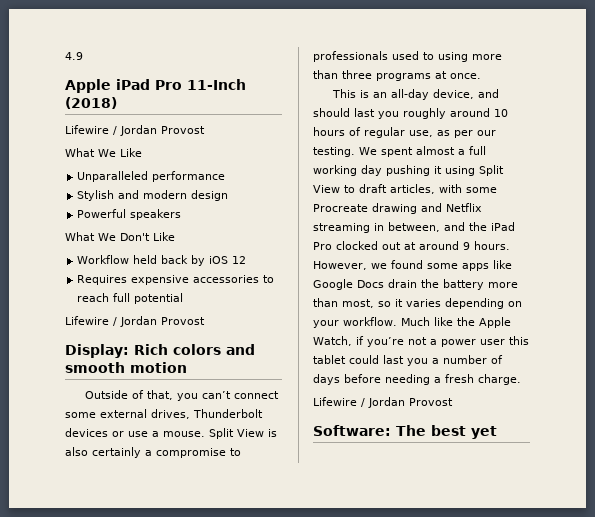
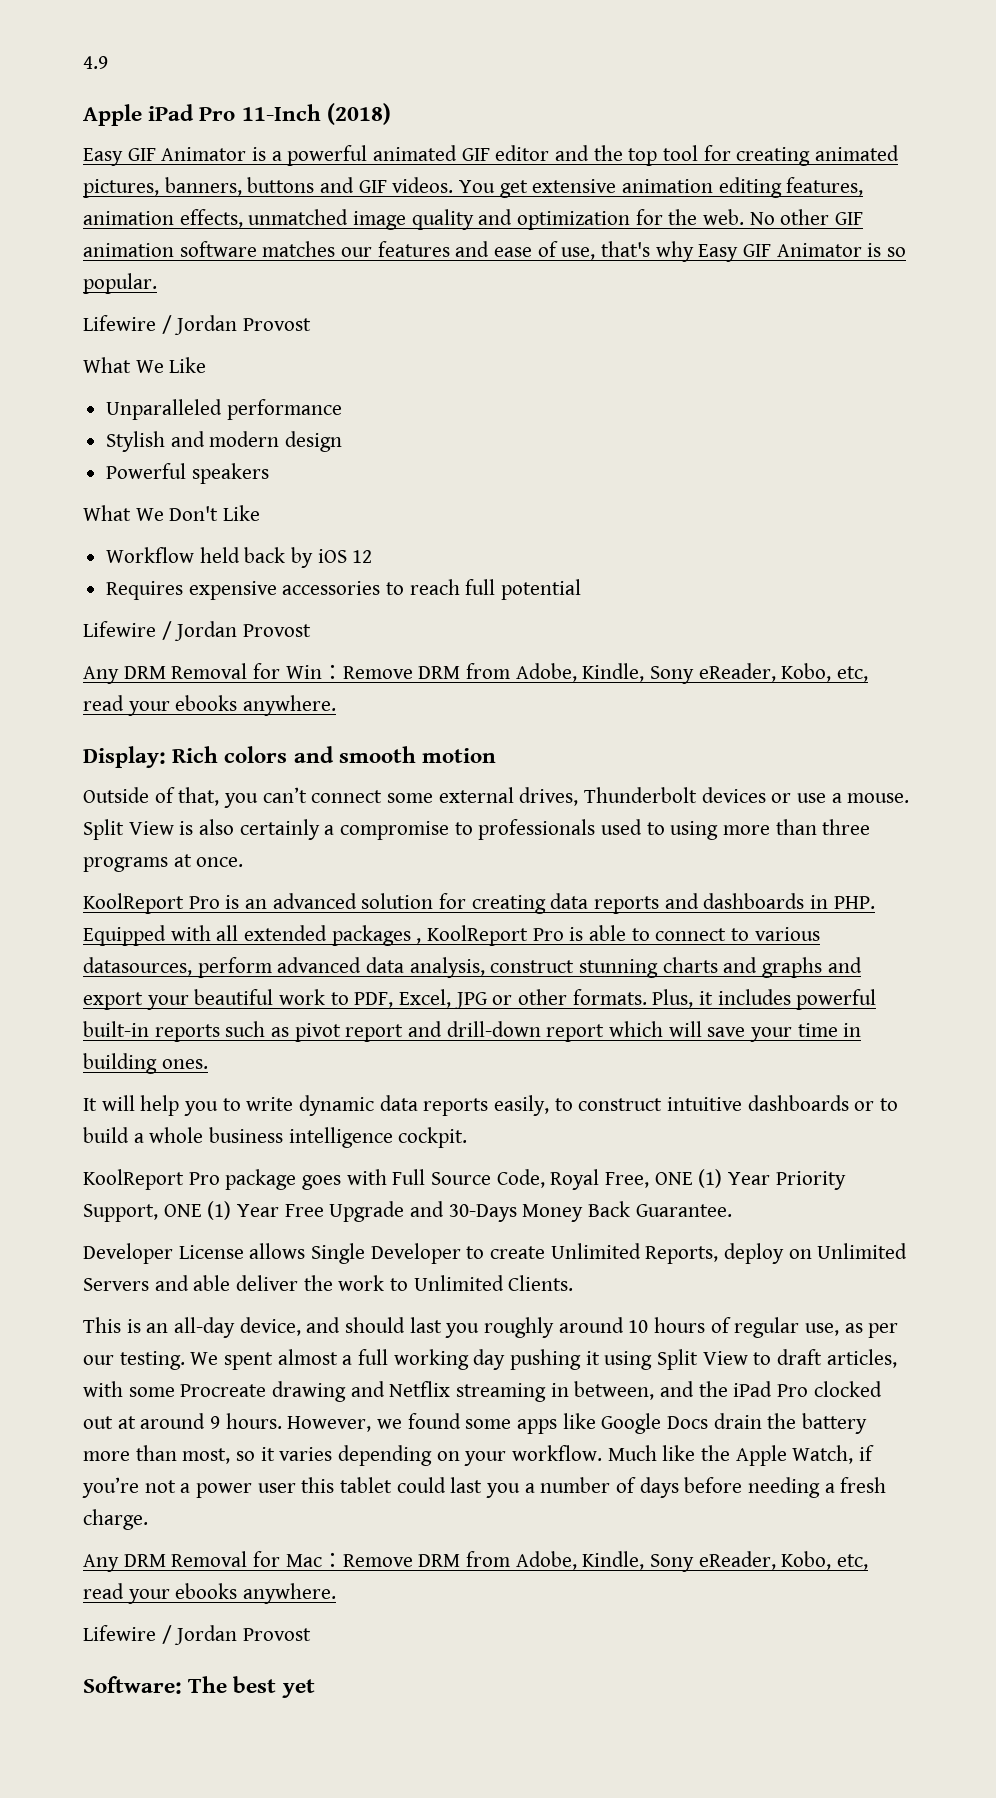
(117, 103) none -> [83,145,900,166] [83,177,864,198] [83,209,864,230] [83,241,907,262] [83,273,157,294] // Easy GIF Animator is a powerful animated GIF editor and the top tool for creating animated pictures, banners, buttons and GIF videos. You get extensive animation editing features, animation effects, unmatched image quality and optimization for the web. No other GIF animation software matches our features and ease of use, that's why Easy GIF Animator is so popular.
(205, 321) none -> [83,663,869,684] [83,695,337,716] // Any DRM Removal for Win：Remove DRM from Adobe, Kindle, Sony eReader, Kobo, etc, read your ebooks anywhere.
(481, 76) none -> [83,893,875,914] [83,925,820,946] [83,957,862,978] [83,989,877,1010] [83,1021,862,1042] [83,1053,208,1074] [83,1095,899,1116] [83,1127,468,1148] [83,1169,846,1190] [83,1201,732,1222] [83,1243,908,1264] [83,1275,574,1291] // KoolReport Pro is an advanced solution for creating data reports and dashboards in PHP. Equipped with all extended packages , KoolReport Pro is able to connect to various datasources, perform advanced data analysis, construct stunning charts and graphs and export your beautiful work to PDF, Excel, JPG or other formats. Plus, it includes powerful built-in reports such as pivot report and drill-down report which will save your time in building ones. // It will help you to write dynamic data reports easily, to construct intuitive dashboards or to build a whole business intelligence cockpit. // KoolReport Pro package goes with Full Source Code, Royal Free, ONE (1) Year Priority Support, ONE (1) Year Free Upgrade and 30-Days Money Back Guarantee. // Developer License allows Single Developer to create Unlimited Reports, deploy on Unlimited Servers and able deliver the work to Unlimited Clients.
(521, 379) none -> [83,1551,869,1572] [83,1583,337,1604] // Any DRM Removal for Mac：Remove DRM from Adobe, Kindle, Sony eReader, Kobo, etc, read your ebooks anywhere.

